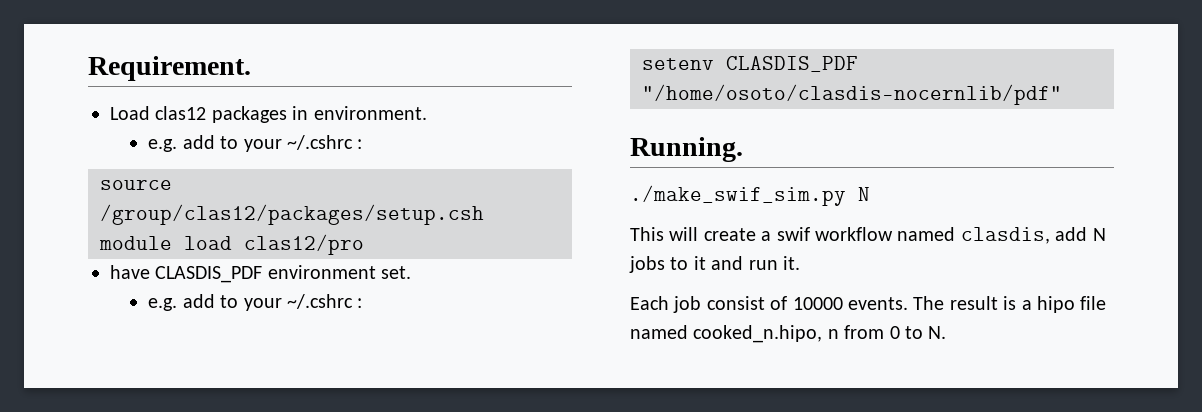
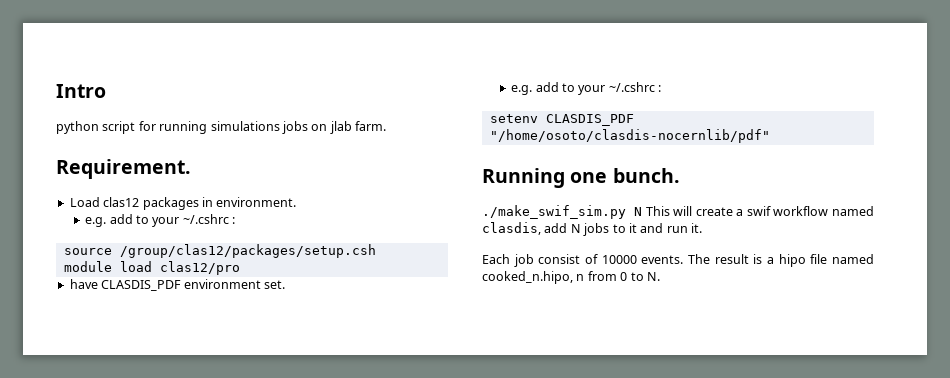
(88, 68) none -> [56,84,106,98] [56,121,386,134] Intro // python script for running simulations jobs on jlab farm. //
[630,137,743,162] Running. -> [482,168,680,188] Running one bunch.
(870, 194) // -> (643, 211) none

